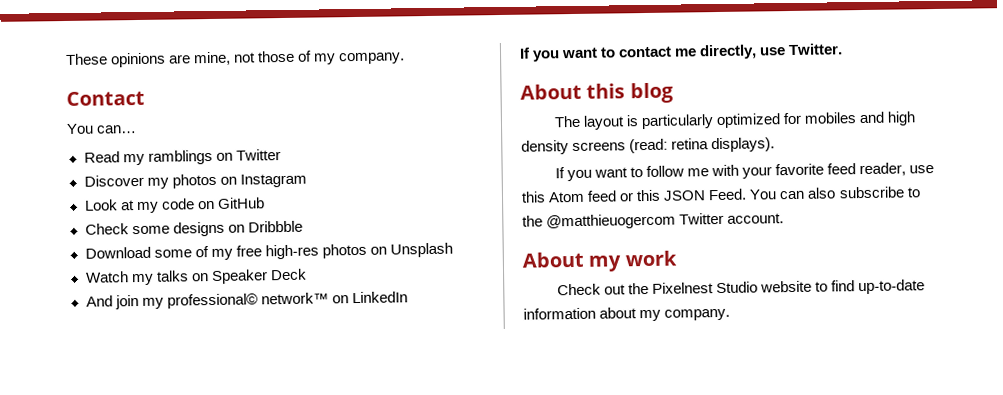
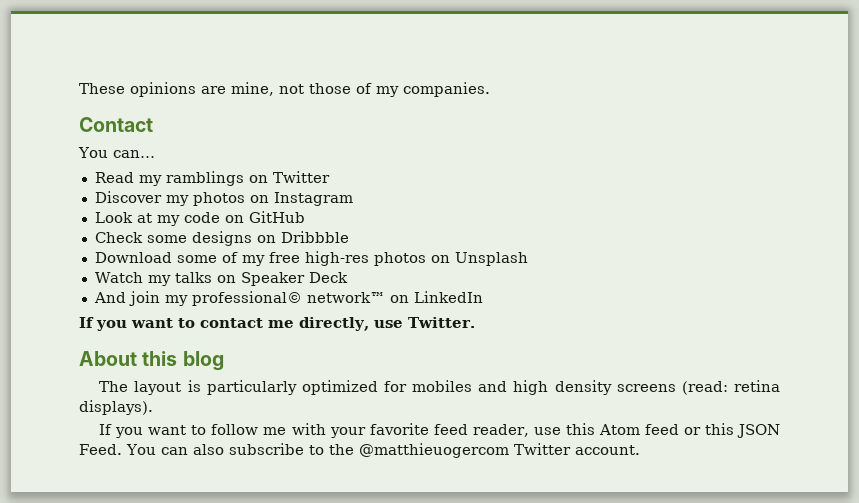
[338,52,406,65] company. -> [403,82,490,97] companies.
[522,250,677,272] [556,279,926,296] [523,307,731,322] // About my work // Check out the Pixelnest Studio website to find up-to-date information about my company. -> (640, 450) none

